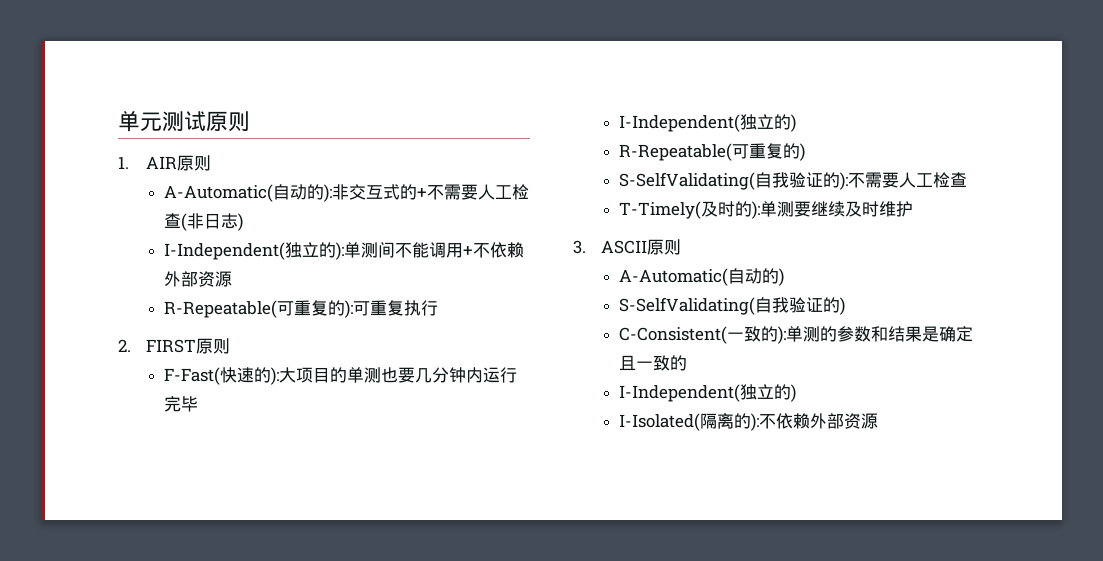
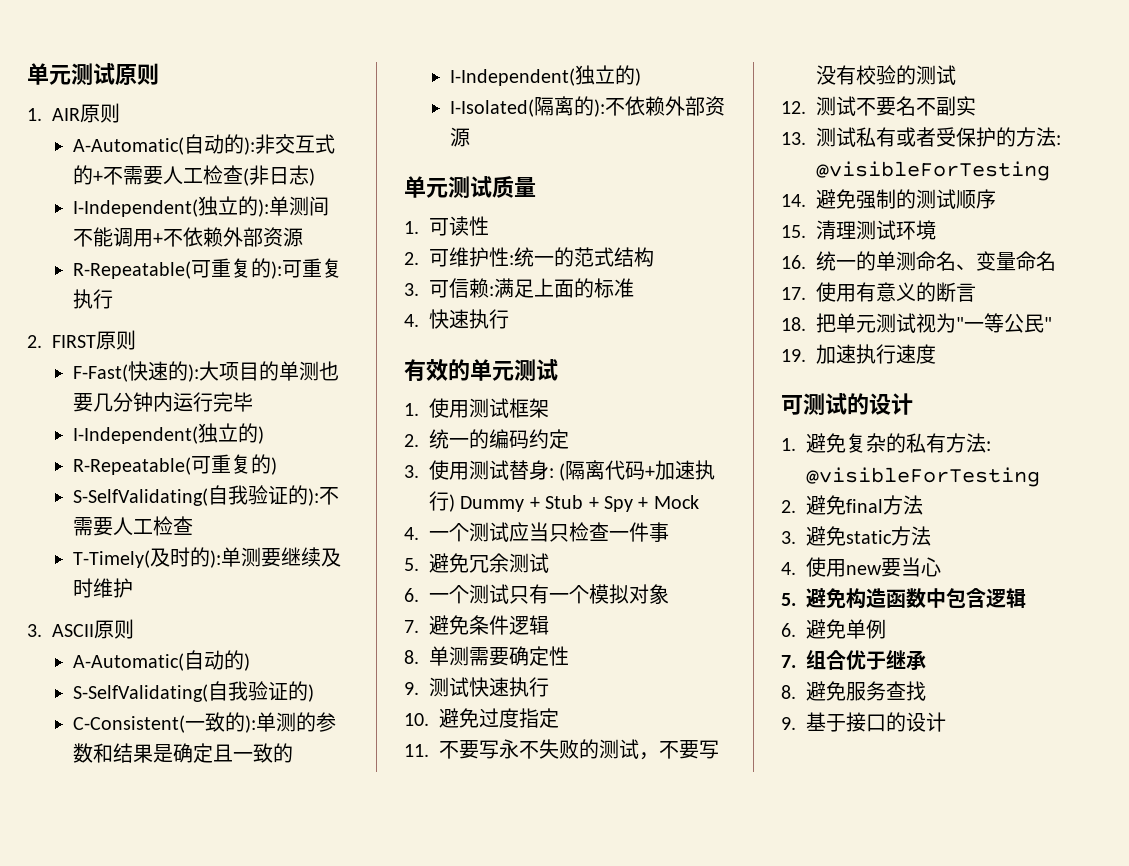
(879, 421) none -> [404,176,536,198] [404,216,489,236] [404,247,654,267] [404,278,634,298] [404,309,509,329] [404,358,558,381] [404,398,549,418] [404,429,569,449] [404,460,716,481] [429,491,699,512] [404,522,669,542] [404,553,549,573] [404,584,669,604] [404,615,549,635] [404,646,569,666] [404,677,549,697] [404,708,559,728] [404,739,719,760] [816,65,956,85] [781,96,976,116] [781,127,1061,147] [816,161,1050,181] [781,189,996,209] [781,220,936,240] [781,251,1056,271] [781,282,976,302] [781,313,1052,333] [781,344,936,364] [781,393,913,415] [781,433,991,453] [806,467,1040,487] [781,495,923,515] [781,526,931,546] [781,557,941,577] [781,588,1026,609] [781,619,886,639] [781,649,926,670] [781,681,926,701] [781,712,946,732] // 单元测试质量 // 1.可读性 // 2.可维护性:统一的范式结构 // 3.可信赖:满足上面的标准 // 4.快速执行 // 有效的单元测试 // 1.使用测试框架 // 2.统一的编码约定 // 3.使用测试替身: (隔离代码+加速执行) Dummy + Stub + Spy + Mock // 4.一个测试应当只检查一件事 // 5.避免冗余测试 // 6.一个测试只有一个模拟对象 // 7.避免条件逻辑 // 8.单测需要确定性 // 9.测试快速执行 // 10.避免过度指定 // 11.不要写永不失败的测试，不要写没有校验的测试 // 12.测试不要名不副实 // 13.测试私有或者受保护的方法: @visibleForTesting // 14.避免强制的测试顺序 // 15.清理测试环境 // 16.统一的单测命名、变量命名 // 17.使用有意义的断言 // 18.把单元测试视为"一等公民" // 19.加速执行速度 // 可测试的设计 // 1.避免复杂的私有方法: @visibleForTesting // 2.避免final方法 // 3.避免static方法 // 4.使用new要当心 // 5.避免构造函数中包含逻辑 // 6.避免单例 // 7.组合优于继承 // 8.避免服务查找 // 9.基于接口的设计

